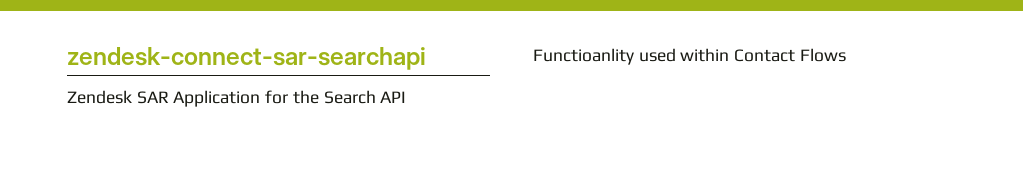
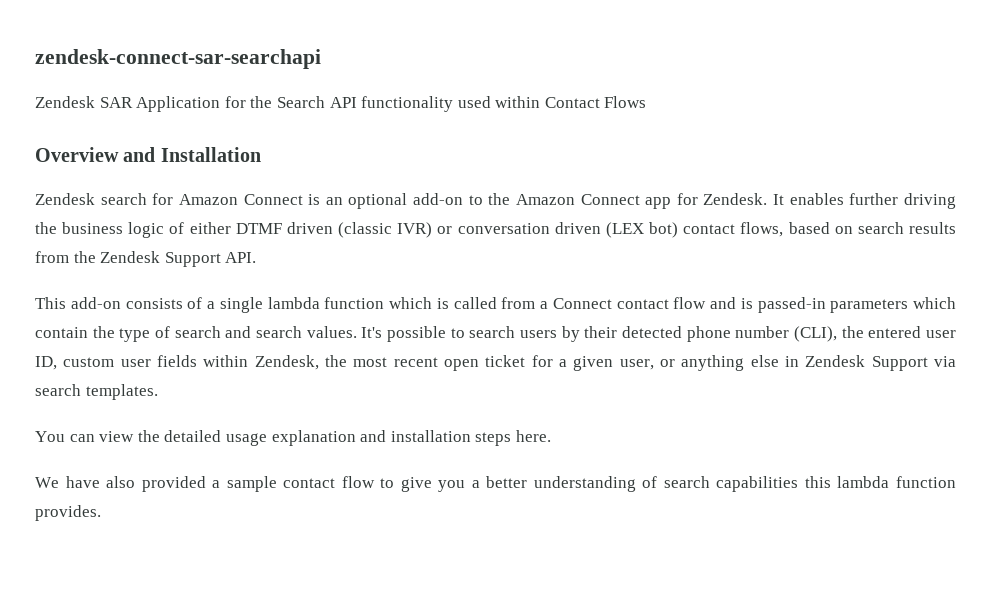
[533,48,634,65] Functioanlity -> [361,96,454,112] functionality
(846, 55) none -> [35,147,261,162] [35,193,957,209] [35,222,956,238] [35,251,257,267] [35,297,956,313] [35,326,956,342] [35,355,957,371] [35,384,158,400] [35,430,551,446] [35,476,956,492] [35,505,101,521] // Overview and Installation // Zendesk search for Amazon Connect is an optional add-on to the Amazon Connect app for Zendesk. It enables further driving the business logic of either DTMF driven (classic IVR) or conversation driven (LEX bot) contact flows, based on search results from the Zendesk Support API. // This add-on consists of a single lambda function which is called from a Connect contact flow and is passed-in parameters which contain the type of search and search values. It's possible to search users by their detected phone number (CLI), the entered user ID, custom user fields within Zendesk, the most recent open ticket for a given user, or anything else in Zendesk Support via search templates. // You can view the detailed usage explanation and installation steps here. // We have also provided a sample contact flow to give you a better understanding of search capabilities this lambda function provides.

